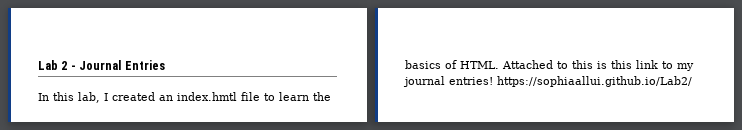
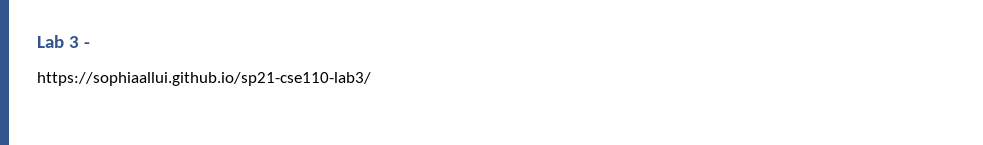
[61,61,68,70] 2 -> [68,36,79,48] 3
[79,60,165,70] [38,92,331,103] [405,60,694,71] [403,76,692,87] Journal Entries // In this lab, I created an index.hmtl file to learn the basics of HTML. Attached to this is this link to my journal entries! https://sophiaallui.github.io/Lab2/ -> [37,72,371,86] // https://sophiaallui.github.io/sp21-cse110-lab3/

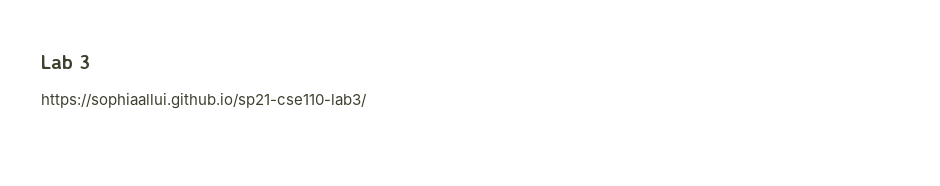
[83,42,90,48] - -> (90, 62) none

